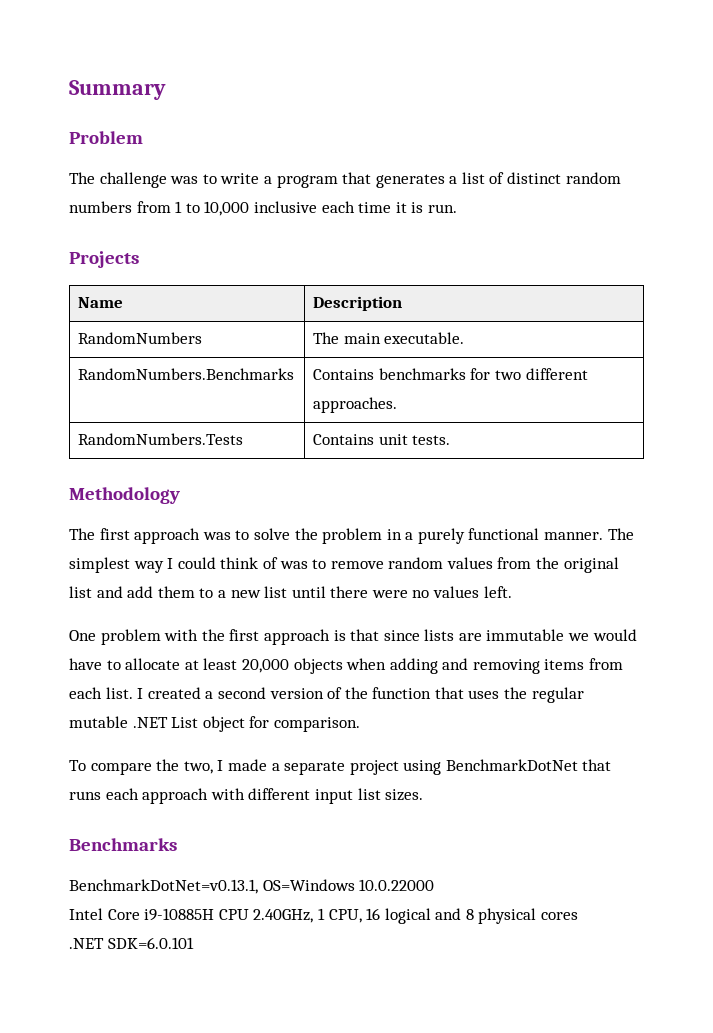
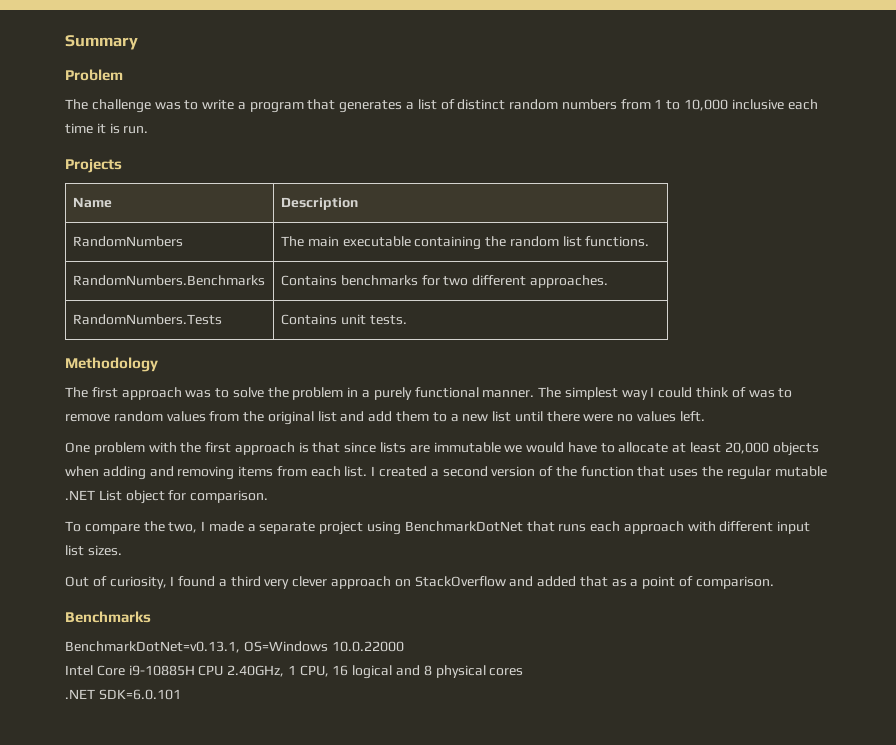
[384,332,465,344] executable. -> [342,236,650,250] executable containing the random list functions.
(424, 795) none -> [65,576,774,589] // Out of curiosity, I found a third very clever approach on StackOverflow and added that as a point of comparison.

